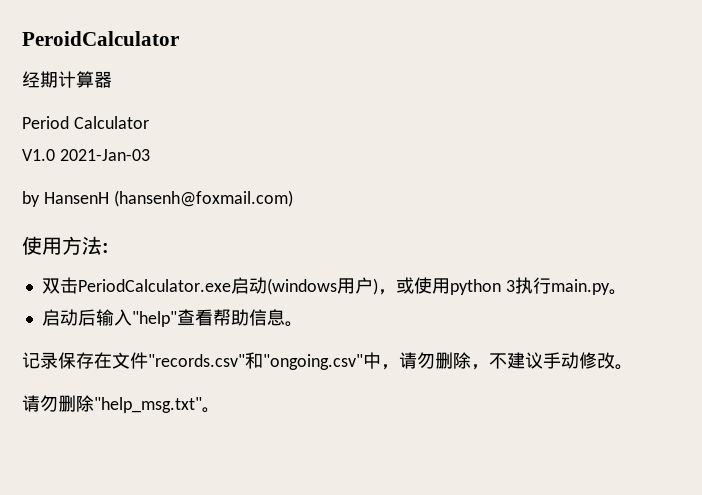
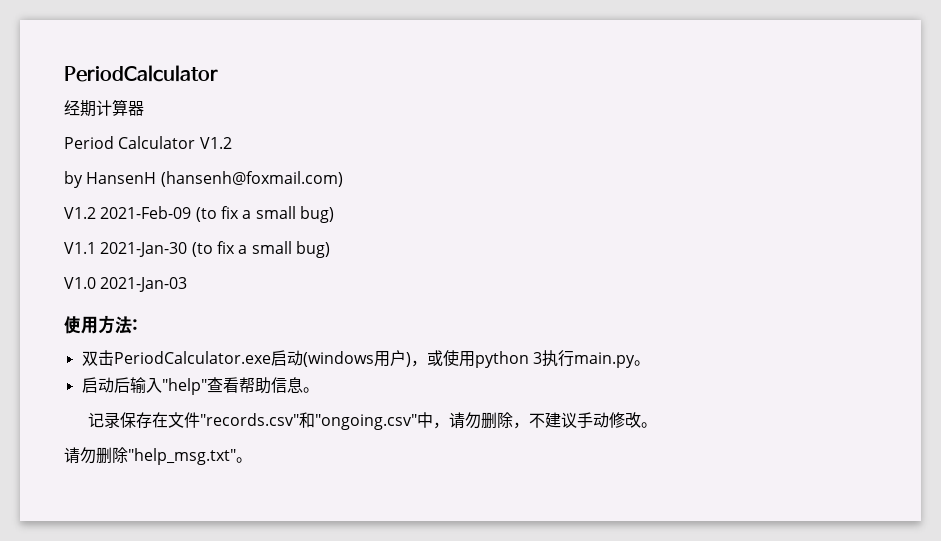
[22,31,179,46] PeroidCalculator -> [64,65,218,82] PeriodCalculator
[22,149,150,161] // V1.0 2021-Jan-03 -> [199,137,232,149] V1.2
(293, 198) none -> [64,206,334,223] [64,241,330,258] [64,277,188,292] // V1.2 2021-Feb-09 (to fix a small bug) // V1.1 2021-Jan-30 (to fix a small bug) // V1.0 2021-Jan-03

